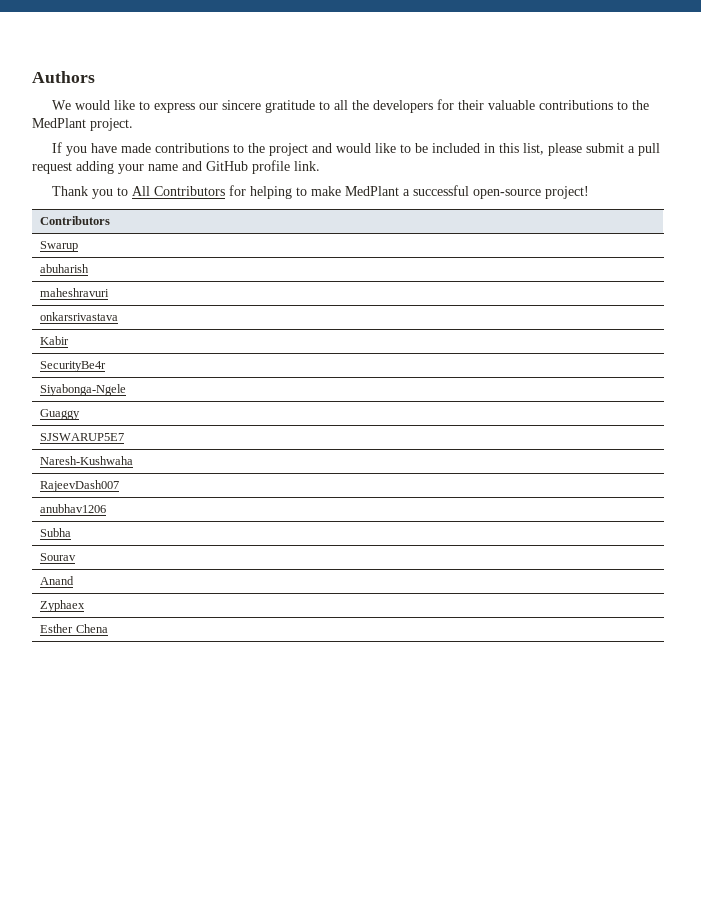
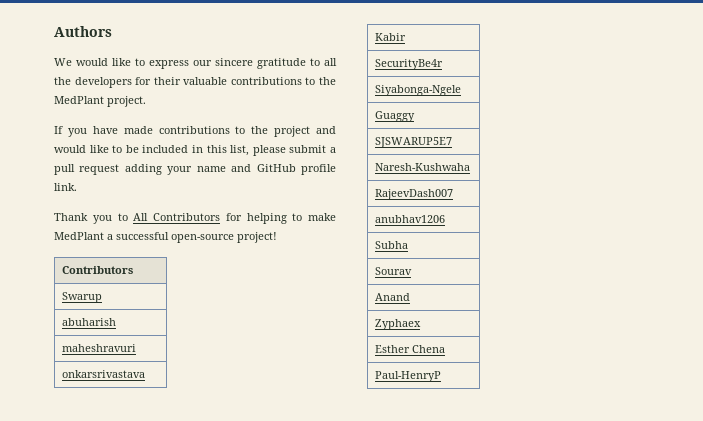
(108, 628) none -> [375,371,442,382] // Paul-HenryP

